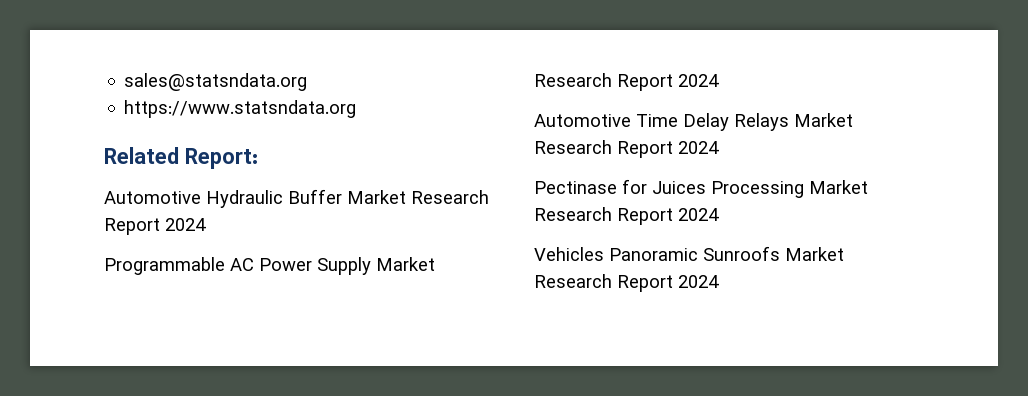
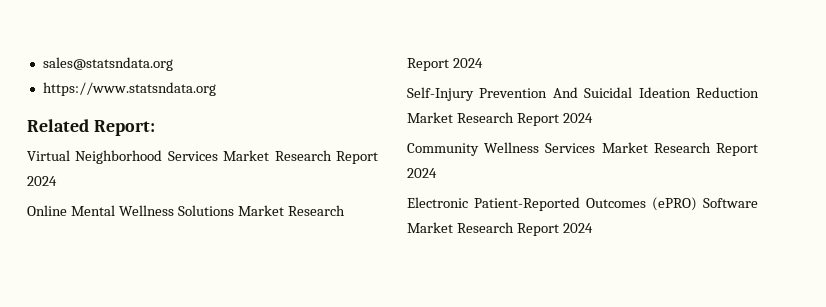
[104,189,489,208] [104,218,206,235] [104,257,435,275] [534,73,719,91] [534,113,853,131] [534,140,719,158] [534,179,868,198] [534,207,719,225] [534,246,780,261] Automotive Hydraulic Buffer Market Research Report 2024 // Programmable AC Power Supply Market Research Report 2024 // Automotive Time Delay Relays Market Research Report 2024 // Pectinase for Juices Processing Market Research Report 2024 // Vehicles Panoramic Sunroofs -> [27,150,378,164] [27,176,57,186] [27,205,345,216] [407,58,483,71] [407,87,759,101] [407,112,593,126] [407,142,758,156] [407,168,437,178] [407,197,758,211] Virtual Neighborhood Services Market Research Report 2024 // Online Mental Wellness Solutions Market Research Report 2024 // Self-Injury Prevention And Suicidal Ideation Reduction Market Research Report 2024 // Community Wellness Services Market Research Report 2024 // Electronic Patient-Reported Outcomes (ePRO) Software

